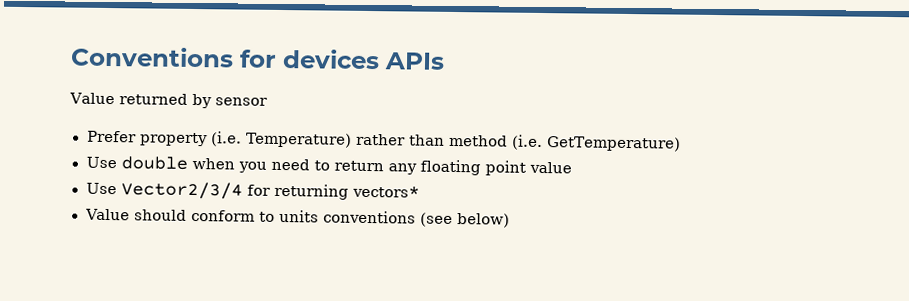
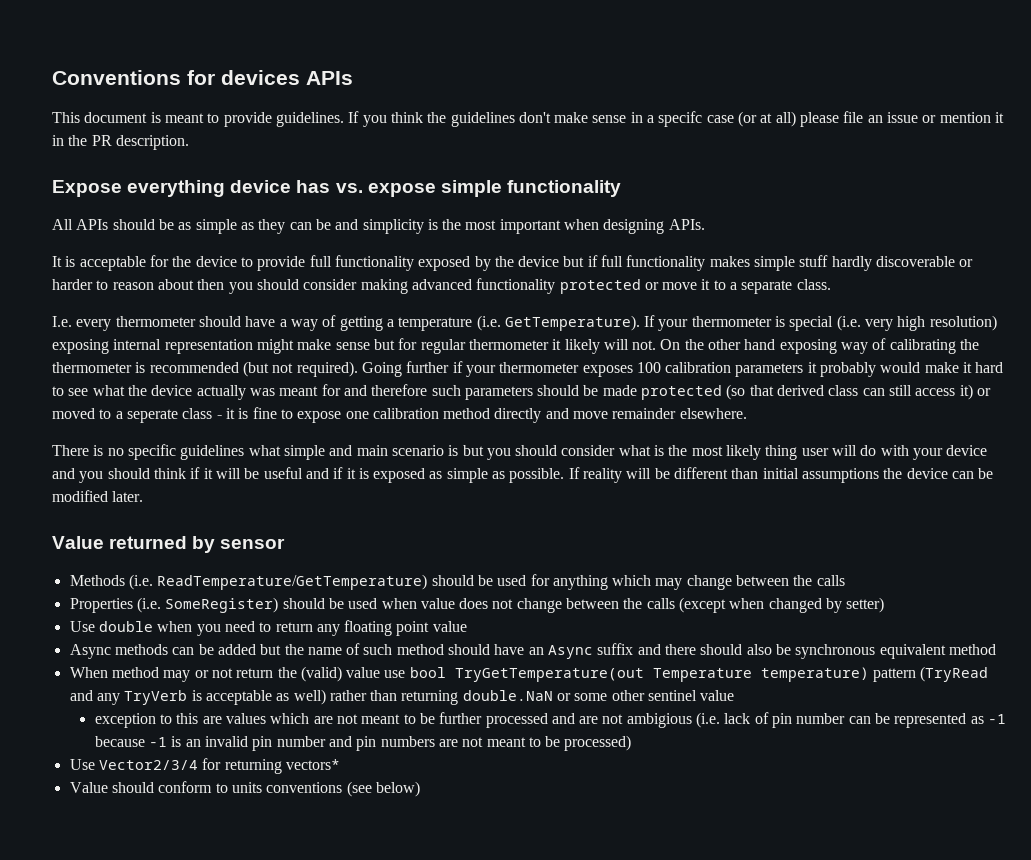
[69,92,268,109] [86,130,682,152] Value returned by sensor // Prefer property (i.e. Temperature) rather than method (i.e. GetTemperature) -> [52,111,1004,127] [52,135,189,150] [52,180,621,197] [52,219,705,234] [52,255,974,271] [52,278,831,294] [52,315,997,331] [52,338,980,354] [52,361,1004,377] [52,384,992,400] [52,407,747,423] [52,444,988,460] [52,467,994,483] [52,490,144,502] [52,536,286,553] [69,574,845,590] [69,597,885,613] This document is meant to provide guidelines. If you think the guidelines don't make sense in a specifc case (or at all) please file an issue or mention it in the PR description. // Expose everything device has vs. expose simple functionality // All APIs should be as simple as they can be and simplicity is the most important when designing APIs. // It is acceptable for the device to provide full functionality exposed by the device but if full functionality makes simple stuff hardly discoverable or harder to reason about then you should consider making advanced functionality protected or move it to a separate class. // I.e. every thermometer should have a way of getting a temperature (i.e. GetTemperature). If your thermometer is special (i.e. very high resolution) exposing internal representation might make sense but for regular thermometer it likely will not. On the other hand exposing way of calibrating the thermometer is recommended (but not required). Going further if your thermometer exposes 100 calibration parameters it probably would make it hard to see what the device actually was meant for and therefore such parameters should be made protected (so that derived class can still access it) or moved to a seperate class - it is fine to expose one calibration method directly and move remainder elsewhere. // There is no specific guidelines what simple and main scenario is but you should consider what is the most likely thing user will do with your device and you should think if it will be useful and if it is exposed as simple as possible. If reality will be different than initial assumptions the device can be modified later. // Value returned by sensor // Methods (i.e. ReadTemperature/GetTemperature) should be used for anything which may change between the calls // Properties (i.e. SomeRegister) should be used when value does not change between the calls (except when changed by setter)
(572, 167) none -> [69,643,996,659] [69,666,989,682] [69,689,735,705] [94,712,1007,728] [94,735,632,751] // Async methods can be added but the name of such method should have an Async suffix and there should also be synchronous equivalent method // When method may or not return the (valid) value use bool TryGetTemperature(out Temperature temperature) pattern (TryRead and any TryVerb is acceptable as well) rather than returning double.NaN or some other sentinel value // exception to this are values which are not meant to be further processed and are not ambigious (i.e. lack of pin number can be represented as -1 because -1 is an invalid pin number and pin numbers are not meant to be processed)

